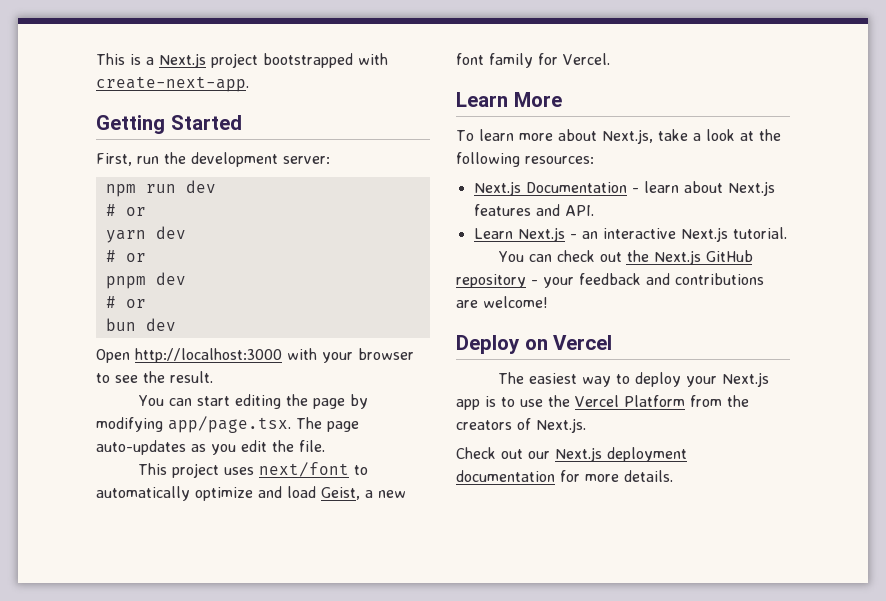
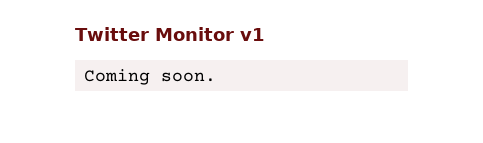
[96,53,388,68] [96,76,249,92] [96,115,242,134] [96,152,330,167] [105,180,216,197] [105,204,146,216] [105,226,186,243] [105,250,146,262] [105,272,186,289] [105,296,146,308] [105,318,176,331] [96,348,414,363] [96,371,213,383] [137,394,368,409] [96,416,359,433] [96,440,325,455] [137,462,368,478] [96,486,406,501] [456,53,610,68] [456,92,562,107] [456,129,781,144] [456,152,594,167] [473,181,775,196] [473,204,594,216] [473,227,787,242] [497,250,753,265] [456,273,764,288] [456,296,548,308] [456,335,613,354] [497,372,769,387] [456,395,749,410] [456,418,586,433] [456,447,687,462] [456,470,673,482] This is a Next.js project bootstrapped with create-next-app. // Getting Started // First, run the development server: // npm run dev // # or // yarn dev // # or // pnpm dev // # or // bun dev // Open http://localhost:3000 with your browser to see the result. // You can start editing the page by modifying app/page.tsx. The page auto-updates as you edit the file. // This project uses next/font to automatically optimize and load Geist, a new font family for Vercel. // Learn More // To learn more about Next.js, take a look at the following resources: // Next.js Documentation - learn about Next.js features and API. // Learn Next.js - an interactive Next.js tutorial. // You can check out the Next.js GitHub repository - your feedback and contributions are welcome! // Deploy on Vercel // The easiest way to deploy your Next.js app is to use the Vercel Platform from the creators of Next.js. // Check out our Next.js deployment documentation for more details. -> [75,27,265,41] [83,69,216,85] Twitter Monitor v1 // Coming soon.

